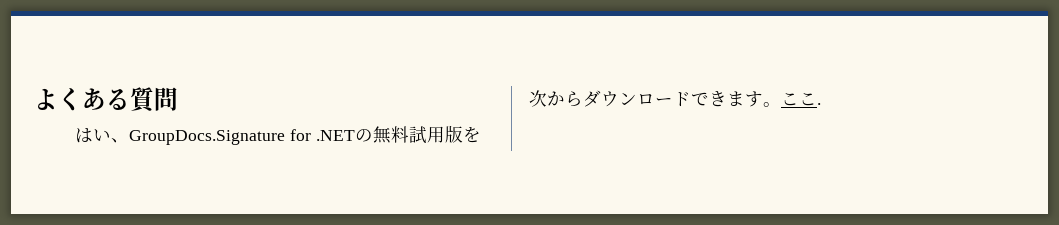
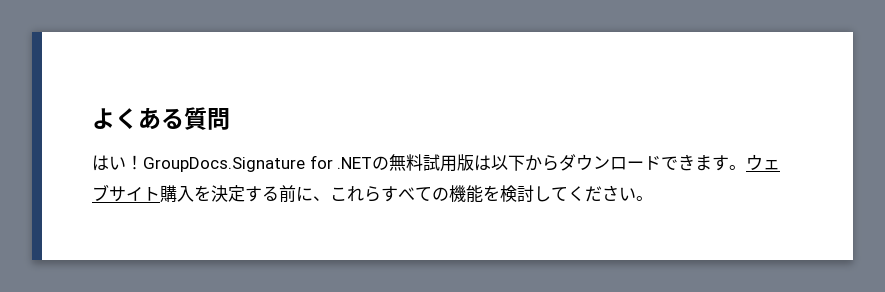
[111,138,130,143] 、 -> [126,155,143,170] ！
[462,126,481,143] [529,90,547,107] を次 -> [474,155,526,171] は以下
[781,92,821,106] ここ. -> [746,154,781,171] [92,184,653,203] ウェブサイト購入を決定する前に、これらすべての機能を検討してください。

